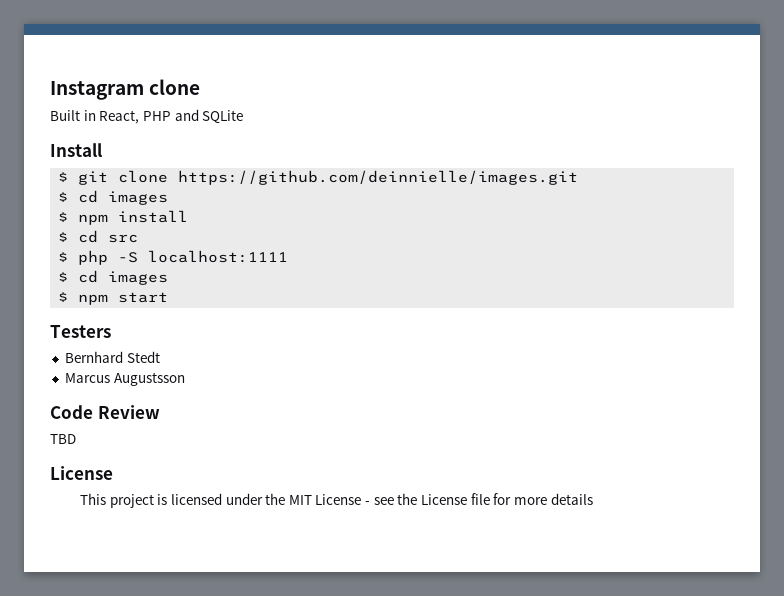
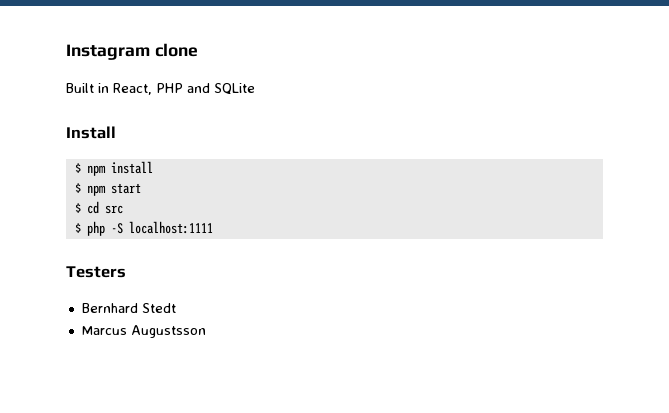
[78,170,579,185] [58,190,169,205] [58,210,189,225] git clone https://github.com/deinnielle/images.git // $ cd images // $ npm install -> [86,161,153,176] [74,183,141,196] npm install // $ npm start
[58,270,169,285] [58,292,169,305] // $ cd images // $ npm start -> (213, 227) none
[50,405,160,419] [50,434,76,444] [50,466,113,480] [79,493,593,508] // Code Review // TBD // License // This project is licensed under the MIT License - see the License file for more details -> (206, 331) none

